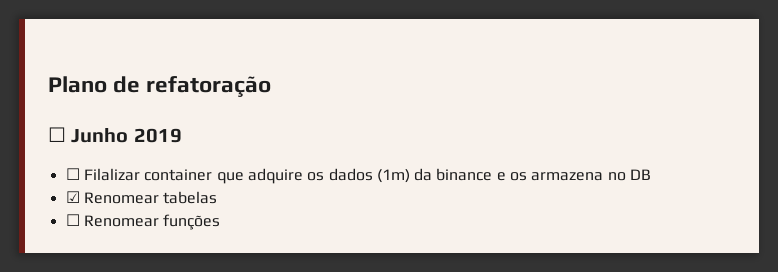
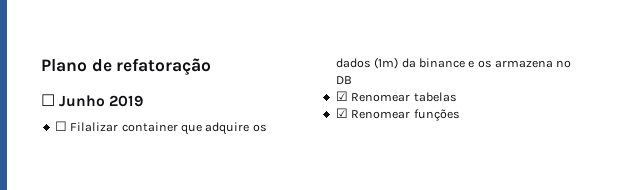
[65,214,80,226] ☐ -> [335,108,348,118] ☑

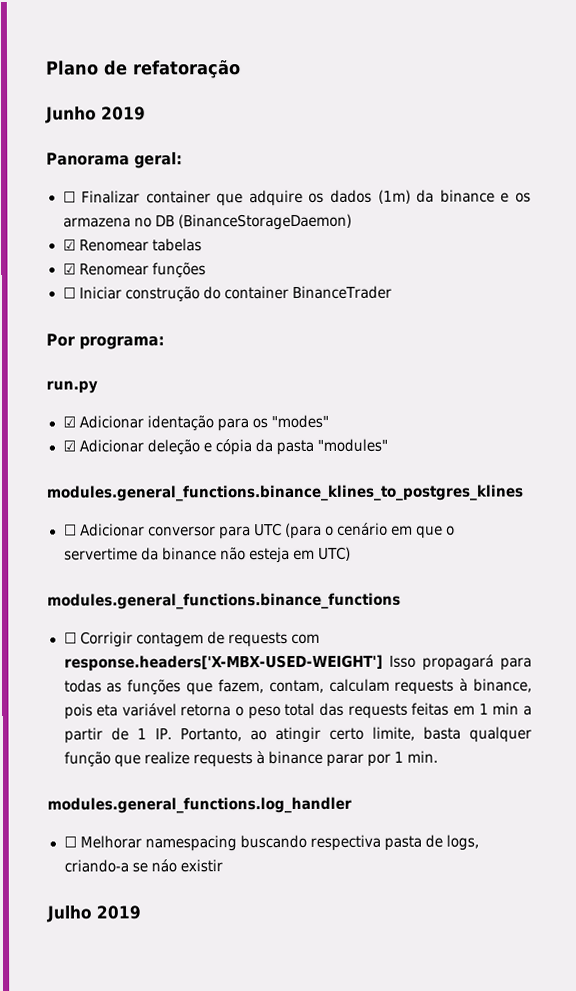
[41,94,55,106] ☐ -> (241, 69) none
[54,121,119,132] // ☐ Filalizar -> [46,151,183,169] [62,190,141,204] // Panorama geral: // ☐ Finalizar
(352, 80) none -> [177,213,352,231] (BinanceStorageDaemon)
(460, 115) none -> [62,285,392,302] [46,333,165,350] [46,380,98,394] [62,414,329,432] [62,438,388,456] [46,484,524,502] [63,522,455,540] [63,546,351,564] [47,592,401,610] [63,631,320,648] [63,654,532,672] [63,678,532,696] [63,702,532,720] [63,726,532,744] [63,750,438,768] [47,796,352,814] [63,834,479,852] [63,859,223,873] [46,905,141,923] // ☐ Iniciar construção do container BinanceTrader // Por programa: // run.py // ☑ Adicionar identação para os "modes" // ☑ Adicionar deleção e cópia da pasta "modules" // modules.general_functions.binance_klines_to_postgres_klines // ☐ Adicionar conversor para UTC (para o cenário em que o servertime da binance não esteja em UTC) // modules.general_functions.binance_functions // ☐ Corrigir contagem de requests com response.headers['X-MBX-USED-WEIGHT'] Isso propagará para todas as funções que fazem, contam, calculam requests à binance, pois eta variável retorna o peso total das requests feitas em 1 min a partir de 1 IP. Portanto, ao atingir certo limite, basta qualquer função que realize requests à binance parar por 1 min. // modules.general_functions.log_handler // ☐ Melhorar namespacing buscando respectiva pasta de logs, criando-a se náo existir // Julho 2019

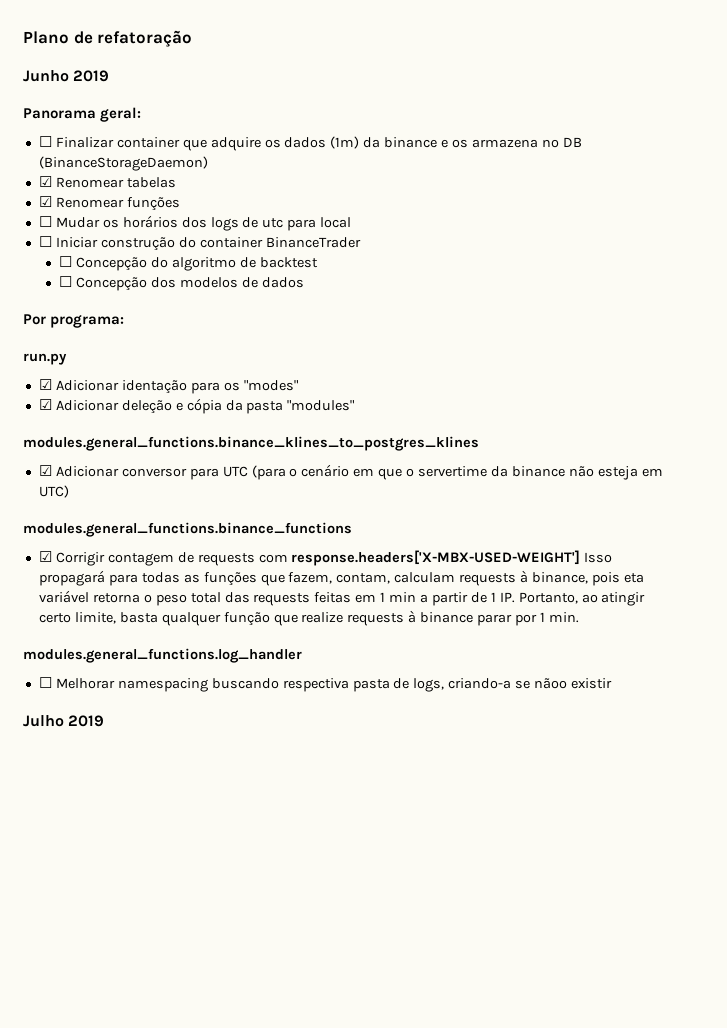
(206, 270) none -> [38,215,352,231] // ☐ Mudar os horários dos logs de utc para local
(392, 292) none -> [59,256,318,271] [59,276,304,291] // ☐ Concepção do algoritmo de backtest // ☐ Concepção dos modelos de dados
[63,524,77,536] ☐ -> [38,465,52,476] ☑
[63,632,77,644] ☐ -> [38,551,52,562] ☑
[150,859,177,873] náo -> [534,678,568,689] nãoo

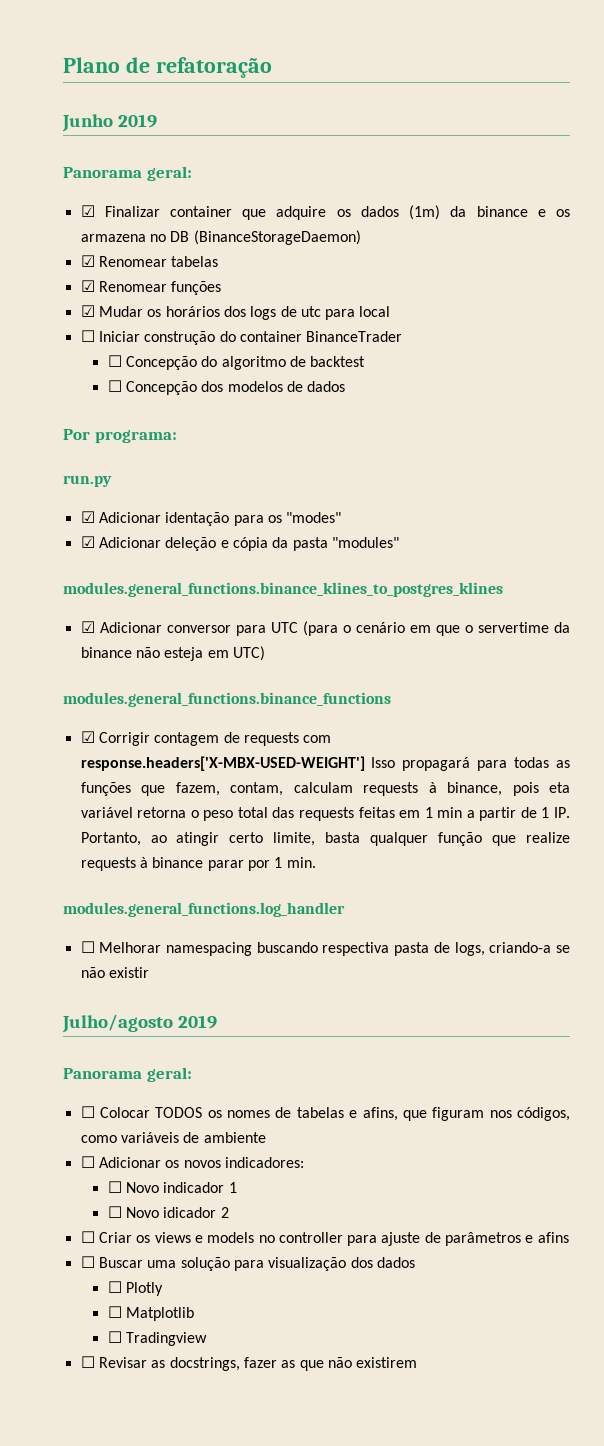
[38,136,52,147] ☐ -> [80,205,95,217] ☑
[38,216,52,227] ☐ -> [80,305,95,317] ☑
[534,678,568,689] nãoo -> [80,967,105,978] não
[23,715,105,727] Julho 2019 -> [62,1014,218,1033] [63,1067,192,1082] [80,1106,570,1121] [80,1132,266,1143] [80,1156,304,1168] [107,1181,237,1193] [107,1206,229,1218] [80,1231,569,1246] [80,1256,415,1271] [107,1281,164,1296] [107,1306,195,1321] [107,1331,208,1346] [80,1356,418,1371] Julho/agosto 2019 // Panorama geral: // ☐ Colocar TODOS os nomes de tabelas e afins, que figuram nos códigos, como variáveis de ambiente // ☐ Adicionar os novos indicadores: // ☐ Novo indicador 1 // ☐ Novo idicador 2 // ☐ Criar os views e models no controller para ajuste de parâmetros e afins // ☐ Buscar uma solução para visualização dos dados // ☐ Plotly // ☐ Matplotlib // ☐ Tradingview // ☐ Revisar as docstrings, fazer as que não existirem

